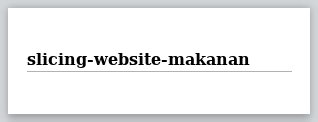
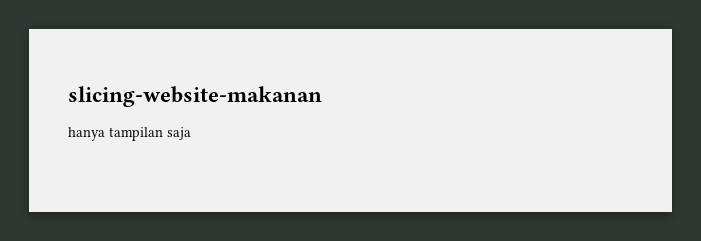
(250, 60) none -> [68,127,191,141] // hanya tampilan saja

